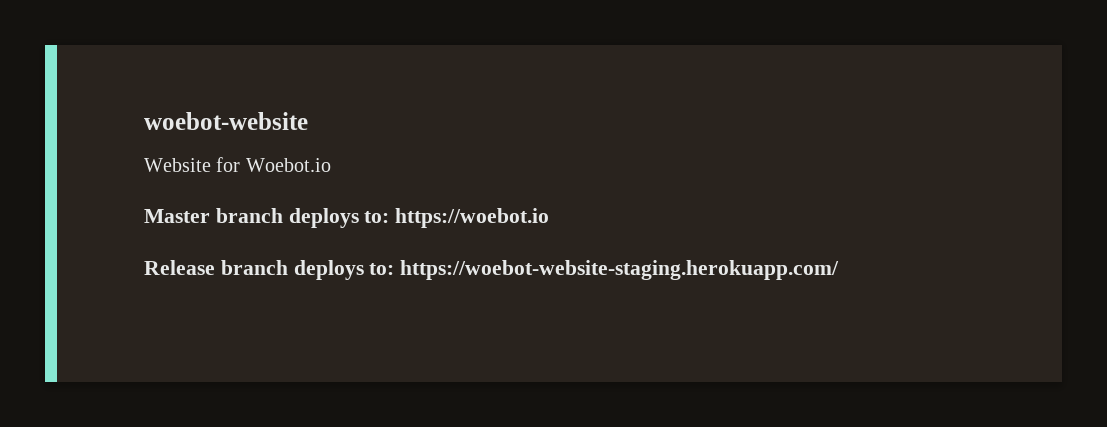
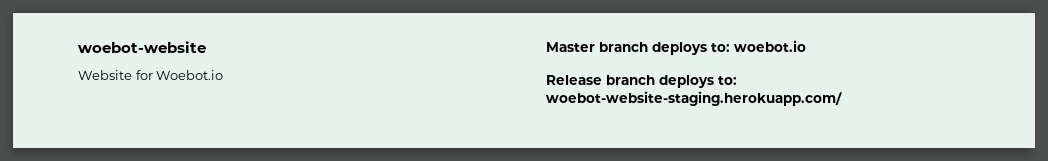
[395,208,550,228] https://woebot.io -> [734,40,806,52] woebot.io
[400,260,840,280] https://woebot-website-staging.herokuapp.com/ -> [546,91,842,106] woebot-website-staging.herokuapp.com/

